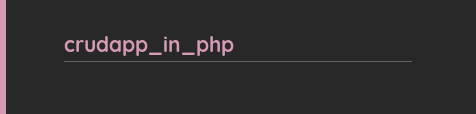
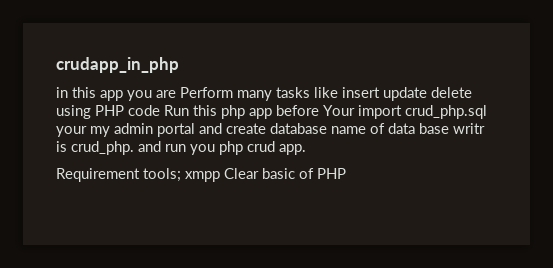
(234, 46) none -> [56,87,472,101] [56,105,487,119] [56,123,485,137] [56,141,306,155] [56,168,346,182] // in this app you are Perform many tasks like insert update delete using PHP code Run this php app before Your import crud_php.sql your my admin portal and create database name of data base writr is crud_php. and run you php crud app. // Requirement tools; xmpp Clear basic of PHP

